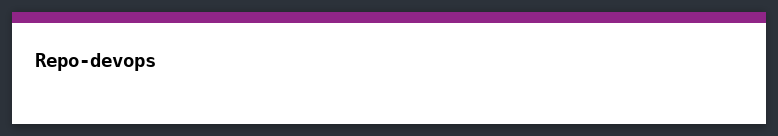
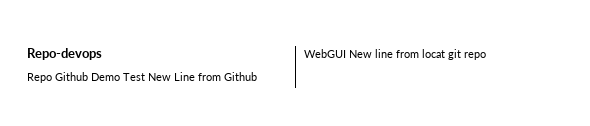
(156, 62) none -> [27,72,257,83] [304,49,486,60] // Repo Github Demo Test New Line from Github WebGUI New line from locat git repo

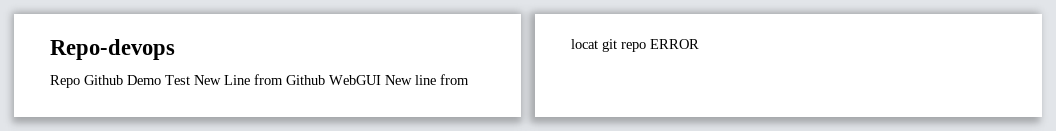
(486, 56) none -> [650,39,699,49] ERROR

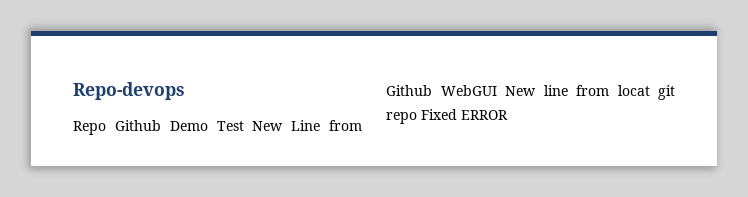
(646, 47) none -> [421,109,457,120] Fixed

